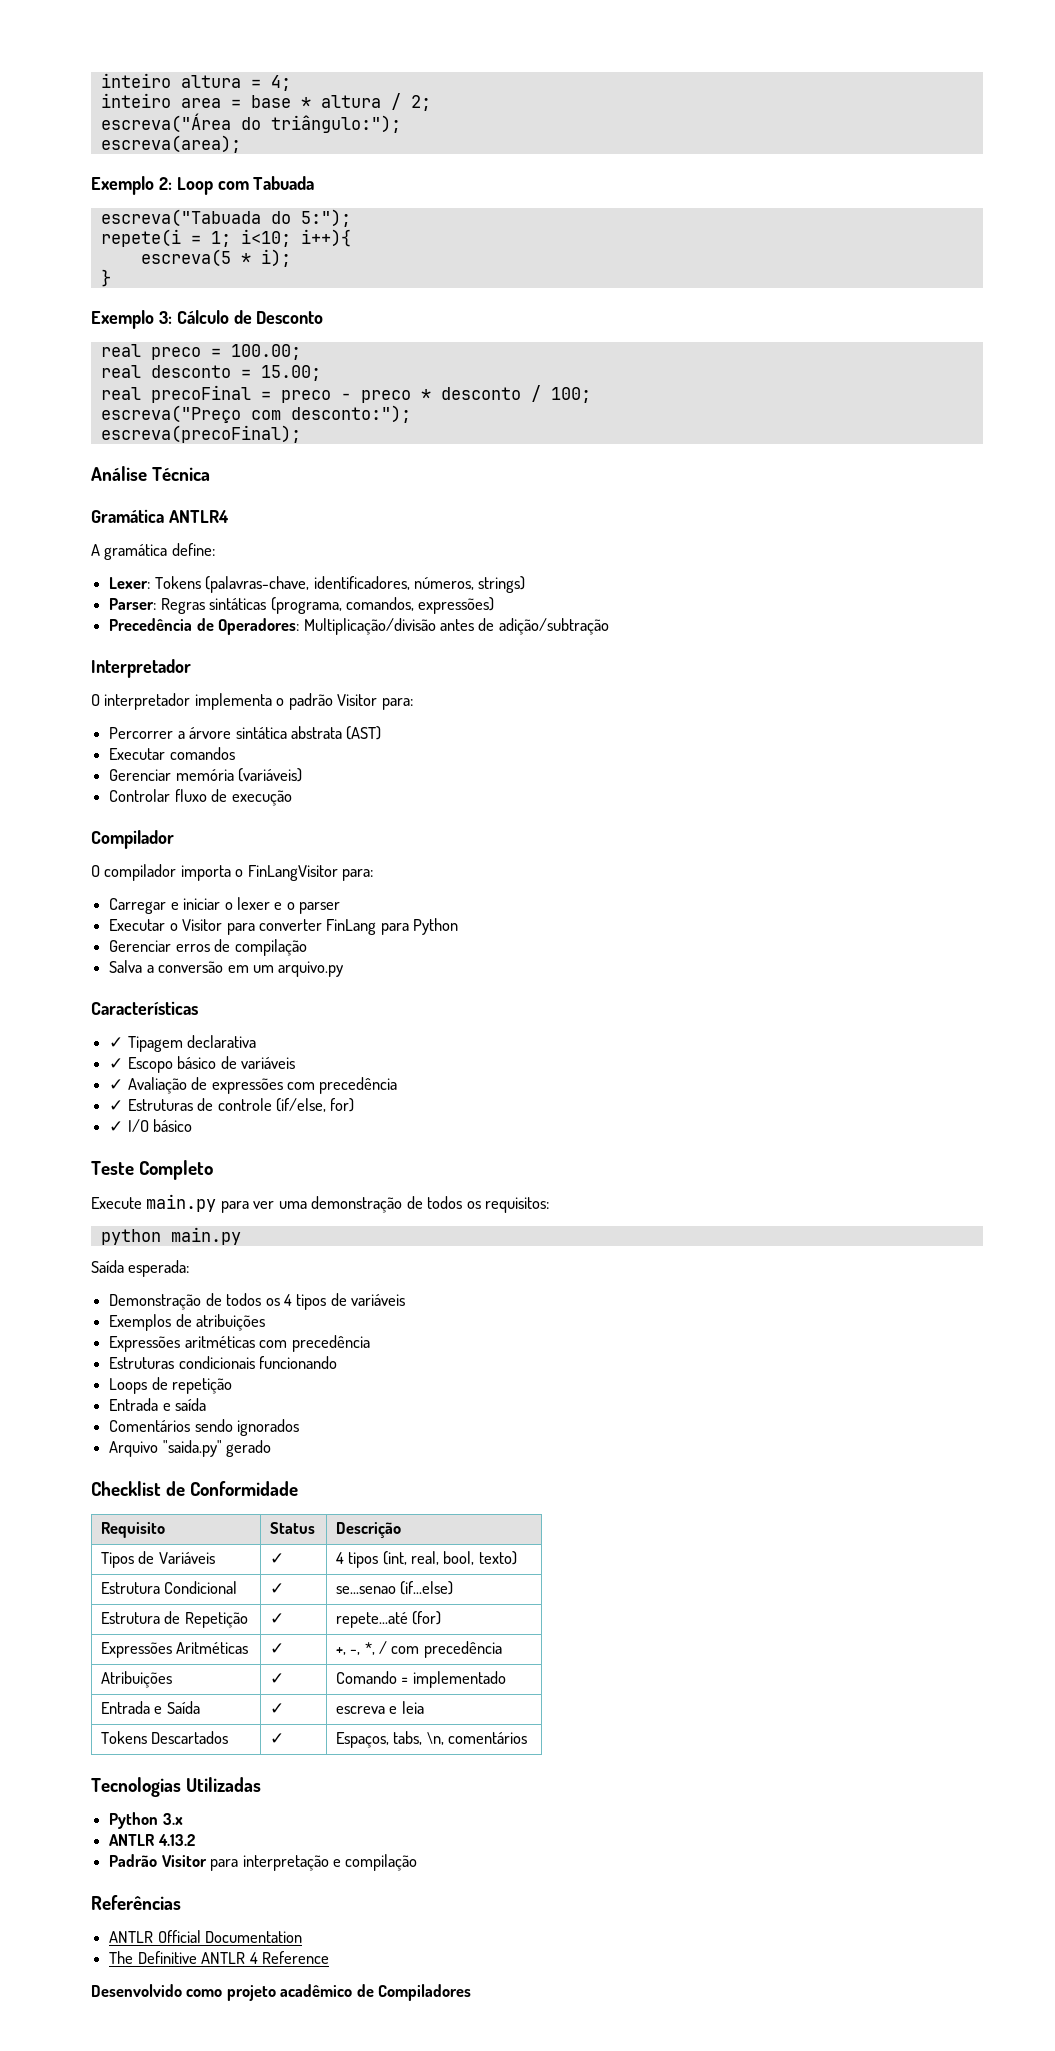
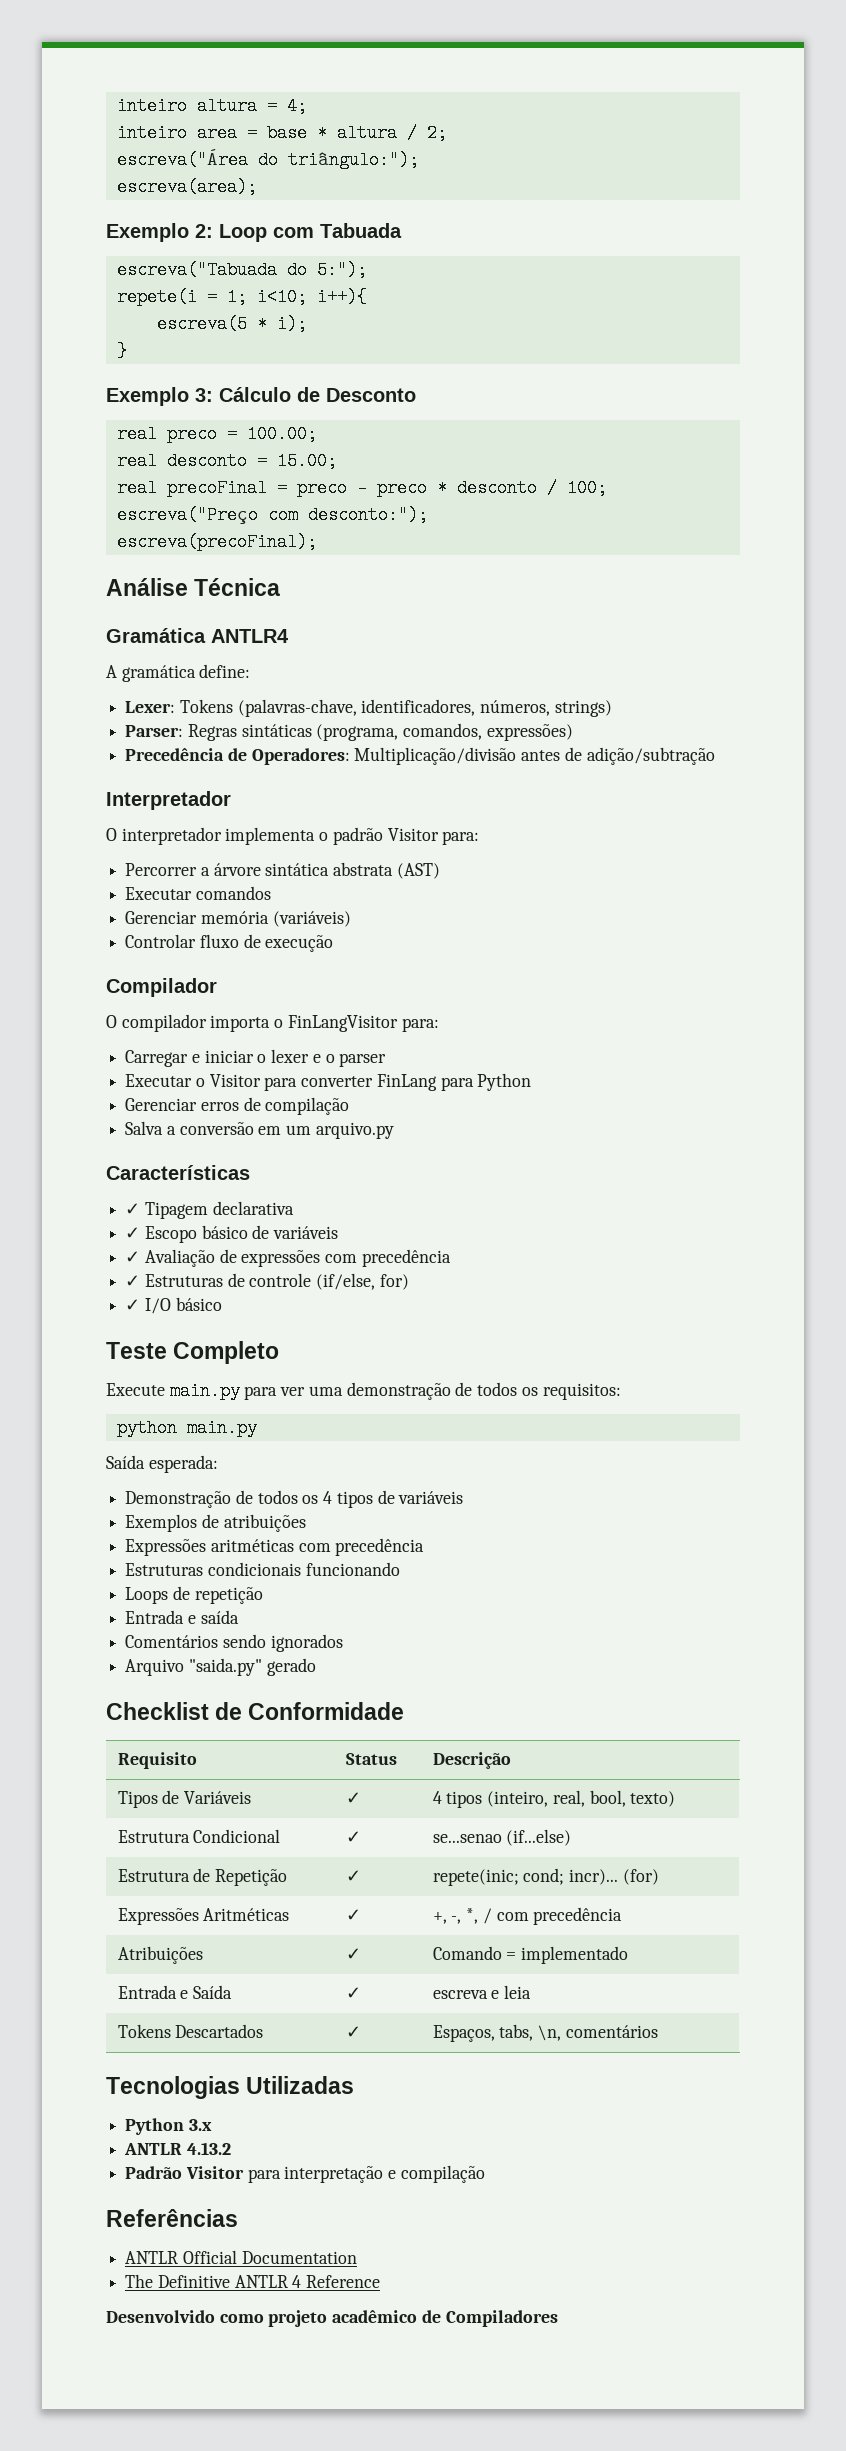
[382,1551,407,1565] (int, -> [487,1791,549,1807] (inteiro,
[335,1612,408,1628] repete...até -> [432,1868,619,1886] repete(inic; cond; incr)...

